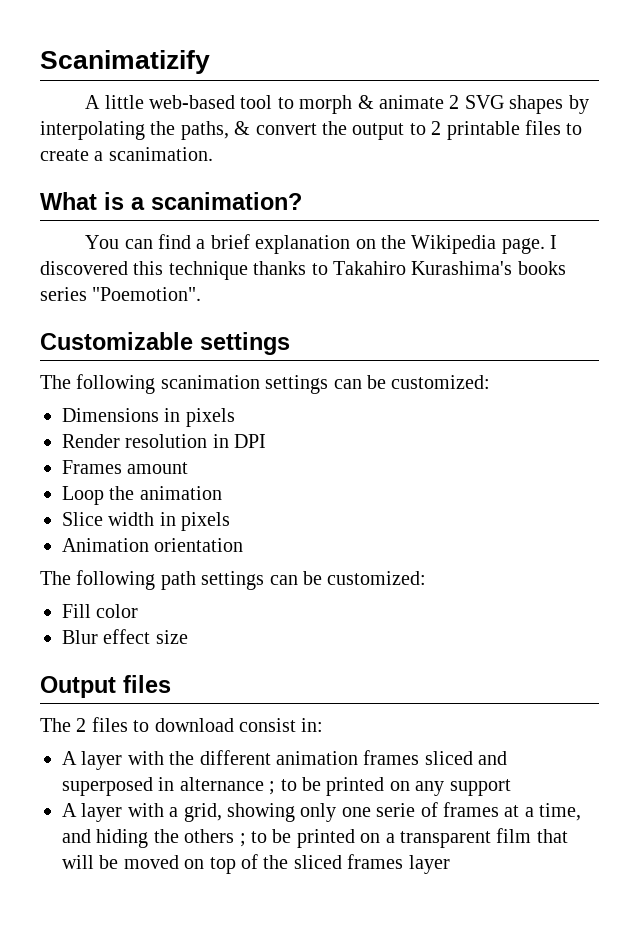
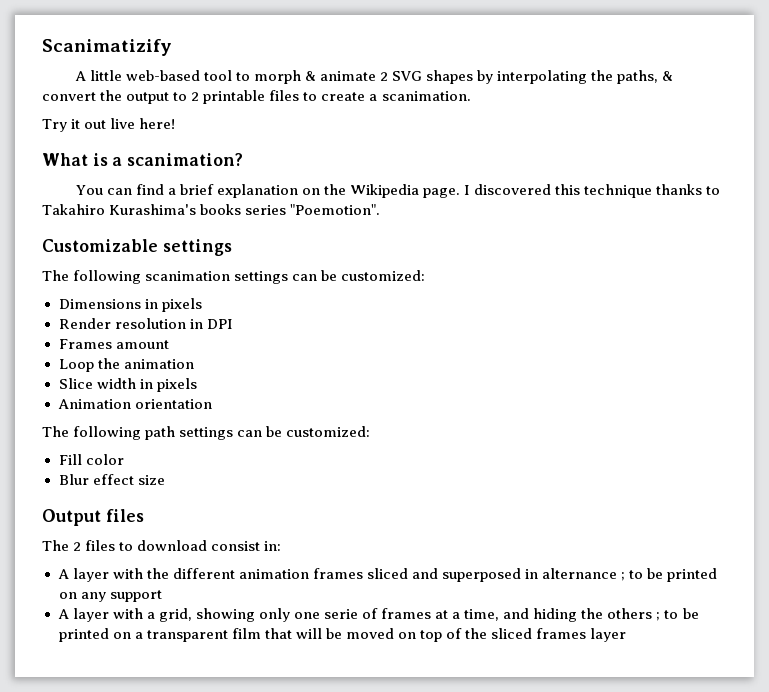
(213, 154) none -> [42,118,176,132] // Try it out live here!

